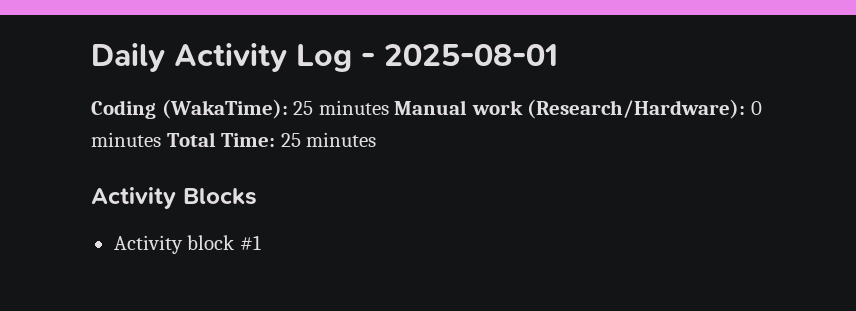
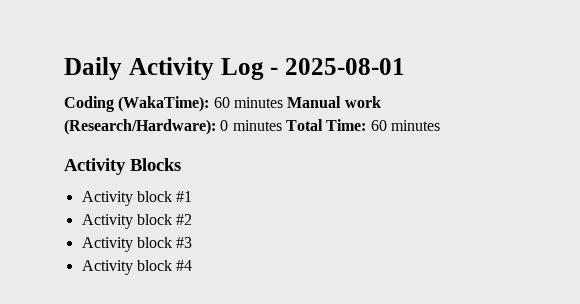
[293,101,314,115] 25 -> [213,97,230,108] 60
[280,133,301,147] 25 -> [370,120,387,131] 60
(261, 242) none -> [81,214,193,229] [81,237,193,252] [81,260,193,275] // Activity block #2 // Activity block #3 // Activity block #4

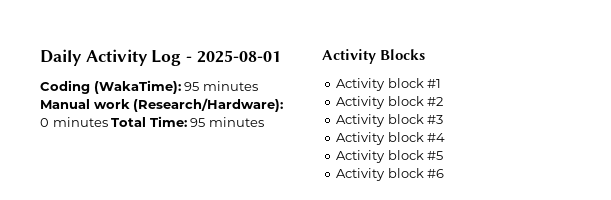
[213,97,230,108] 60 -> [184,82,200,91] 95
[370,120,387,131] 60 -> [190,118,206,127] 95
(193, 265) none -> [336,150,444,163] [336,168,445,181] // Activity block #5 // Activity block #6

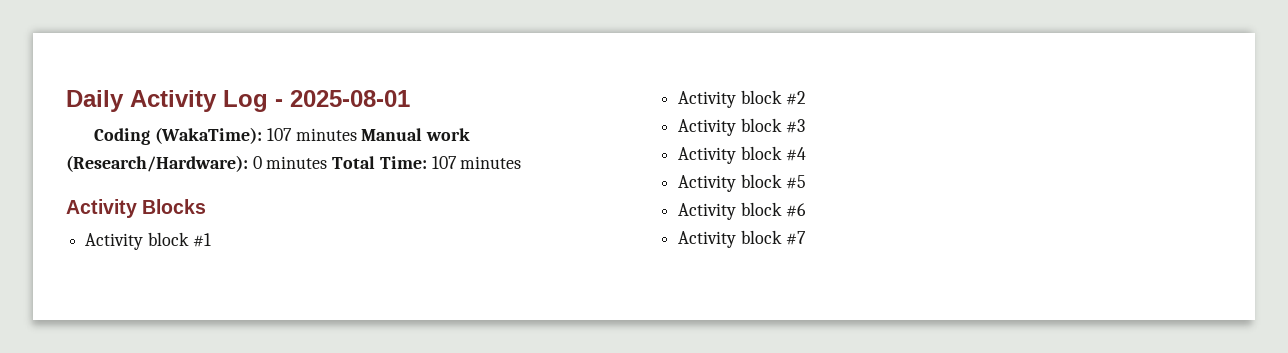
[184,82,200,91] 95 -> [266,128,292,141] 107
[190,118,206,127] 95 -> [431,156,457,169] 107
(445, 173) none -> [678,230,806,248] // Activity block #7

